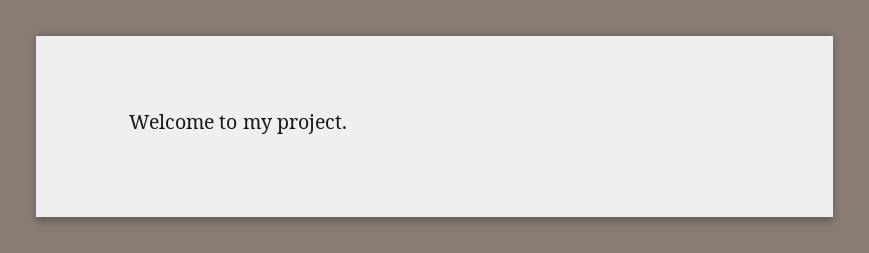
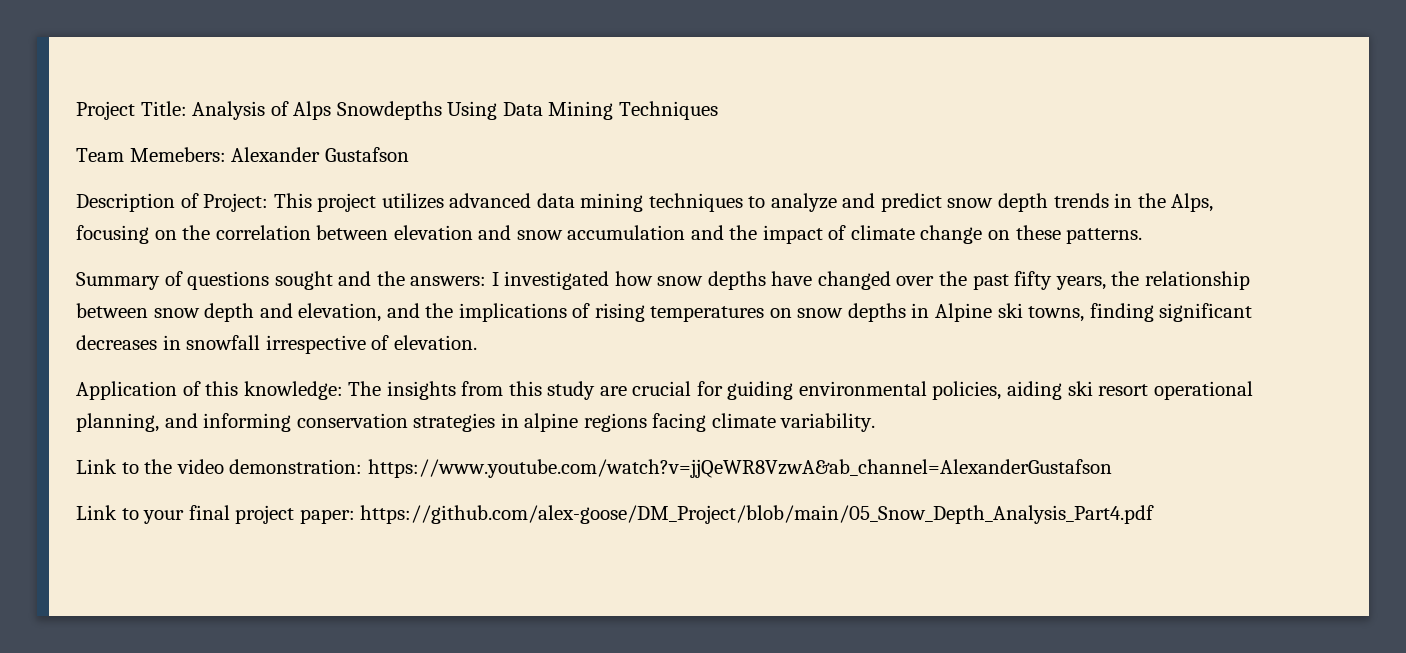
[129,114,347,134] Welcome to my project. -> [76,101,718,120] [76,147,409,162] [76,193,1214,212] [76,225,1143,244] [76,271,1250,290] [76,303,1253,322] [76,335,477,354] [76,381,1253,400] [76,413,876,432] [76,459,1112,478] [76,505,1155,524] Project Title: Analysis of Alps Snowdepths Using Data Mining Techniques // Team Memebers: Alexander Gustafson // Description of Project: This project utilizes advanced data mining techniques to analyze and predict snow depth trends in the Alps, focusing on the correlation between elevation and snow accumulation and the impact of climate change on these patterns. // Summary of questions sought and the answers: I investigated how snow depths have changed over the past fifty years, the relationship between snow depth and elevation, and the implications of rising temperatures on snow depths in Alpine ski towns, finding significant decreases in snowfall irrespective of elevation. // Application of this knowledge: The insights from this study are crucial for guiding environmental policies, aiding ski resort operational planning, and informing conservation strategies in alpine regions facing climate variability. // Link to the video demonstration: https://www.youtube.com/watch?v=jjQeWR8VzwA&ab_channel=AlexanderGustafson // Link to your final project paper: https://github.com/alex-goose/DM_Project/blob/main/05_Snow_Depth_Analysis_Part4.pdf

